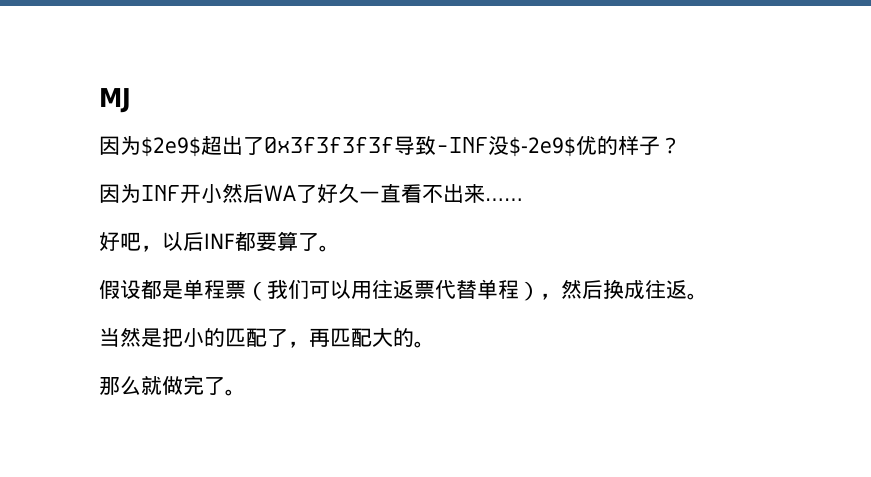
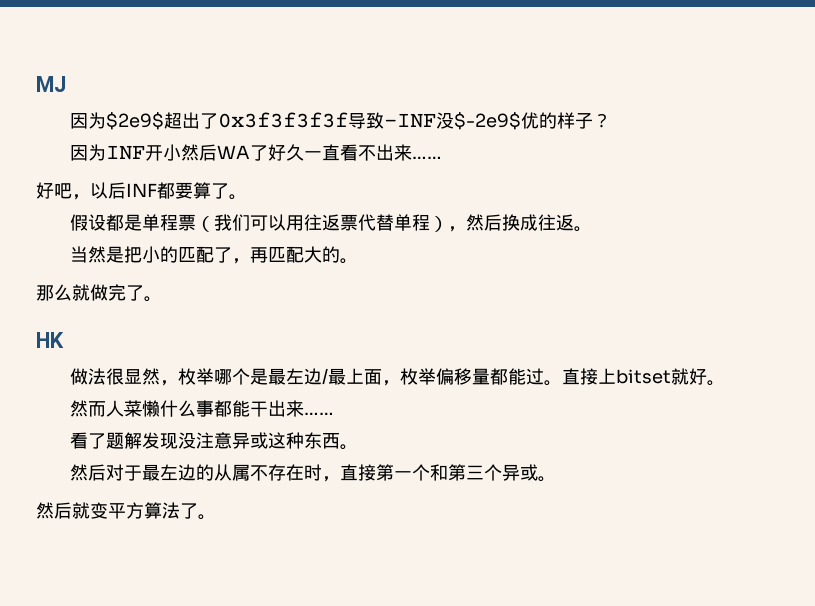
(246, 392) none -> [36,332,64,348] [70,368,726,386] [70,400,335,417] [70,432,359,450] [70,464,557,482] [36,502,216,520] // HK // 做法很显然，枚举哪个是最左边/最上面，枚举偏移量都能过。直接上bitset就好。 // 然而人菜懒什么事都能干出来…… // 看了题解发现没注意异或这种东西。 // 然后对于最左边的从属不存在时，直接第一个和第三个异或。 // 然后就变平方算法了。

